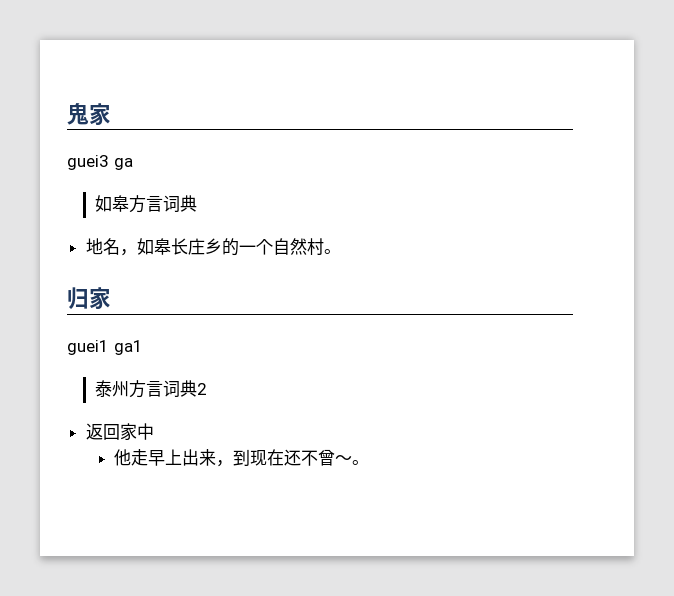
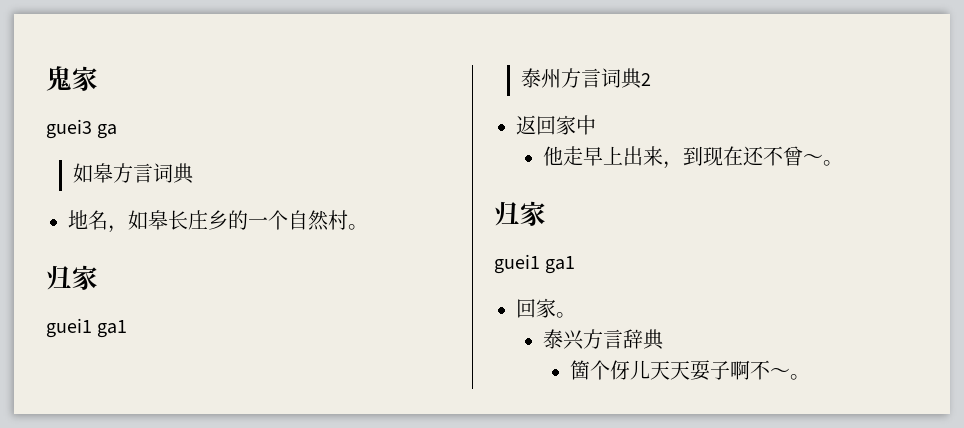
(369, 462) none -> [494,201,546,226] [494,254,576,274] [516,298,576,318] [542,329,664,350] [569,360,810,381] // 归家 // guei1 ga1 // 回家。 // 泰兴方言辞典 // 箇个伢儿天天耍子啊不～。

